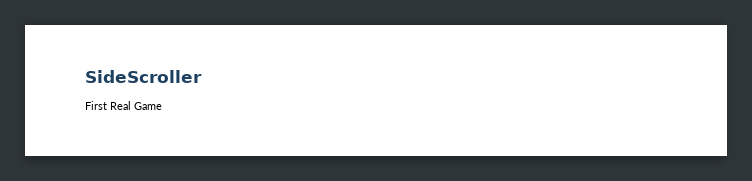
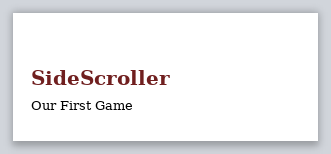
[85,101,131,110] First Real -> [31,101,92,110] Our First

